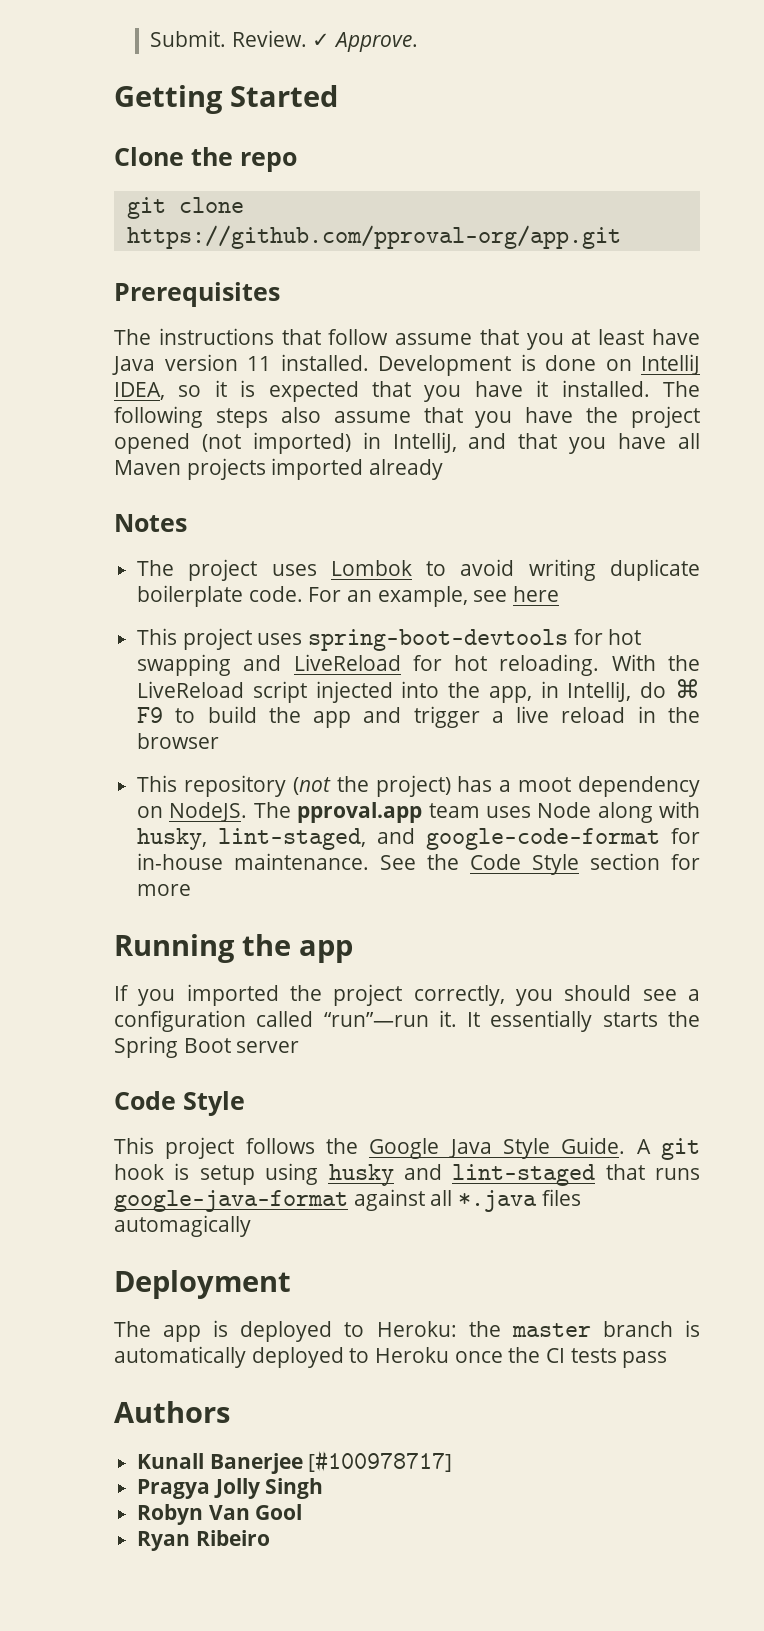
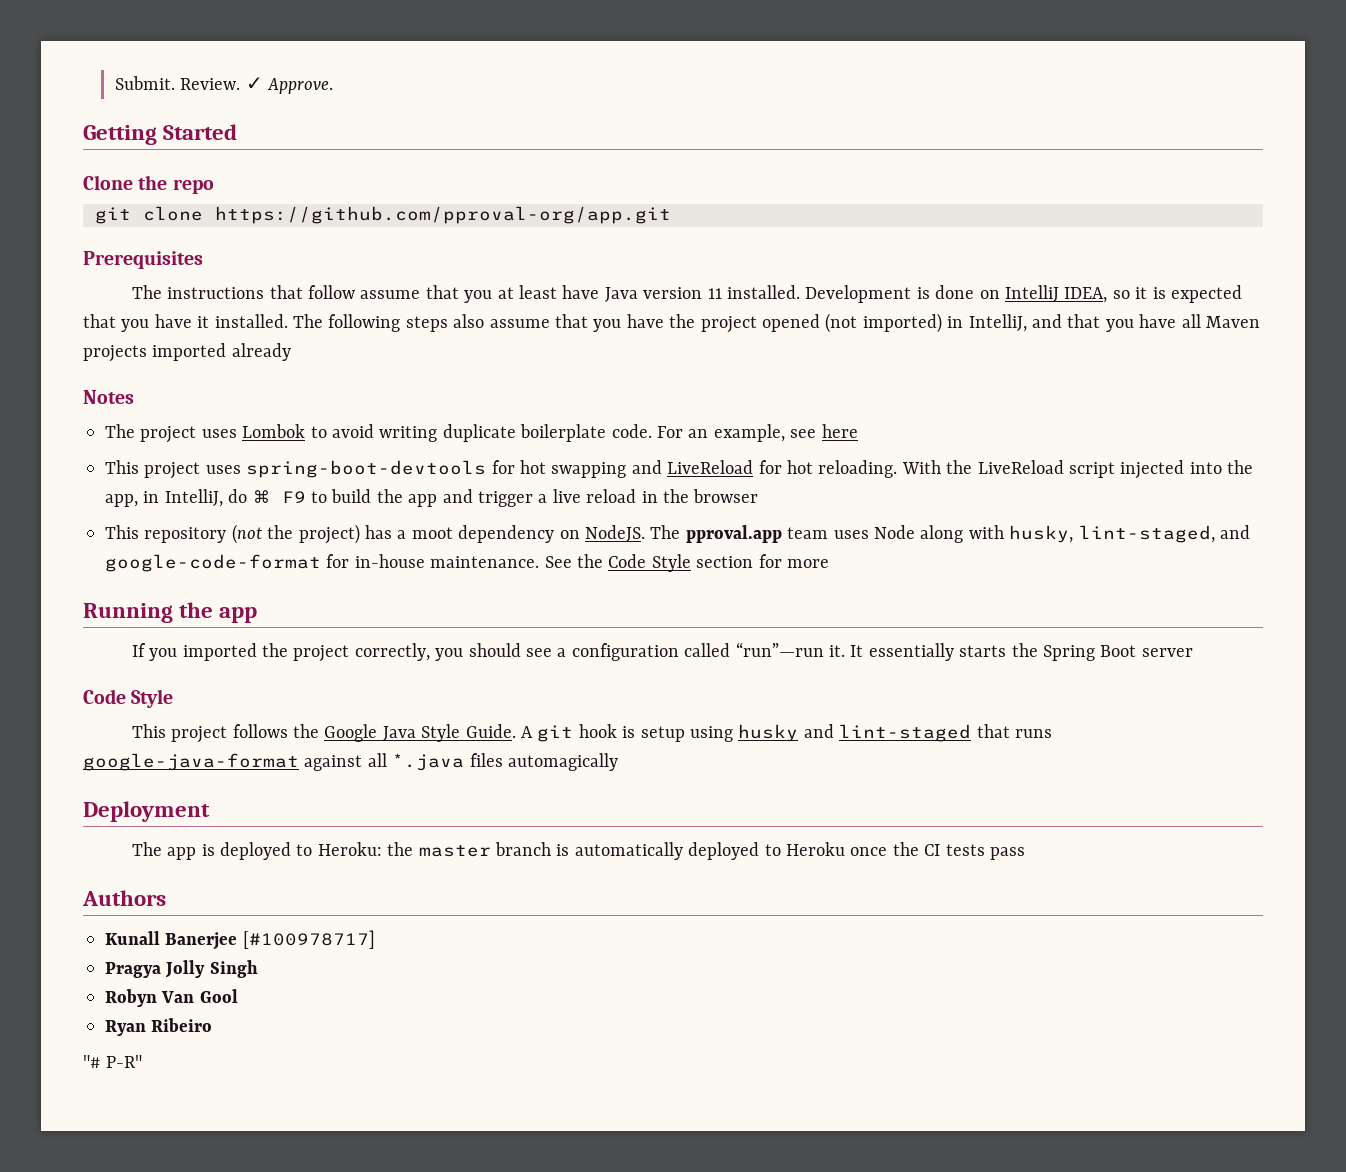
(270, 1538) none -> [83,1055,143,1068] // "# P-R"

